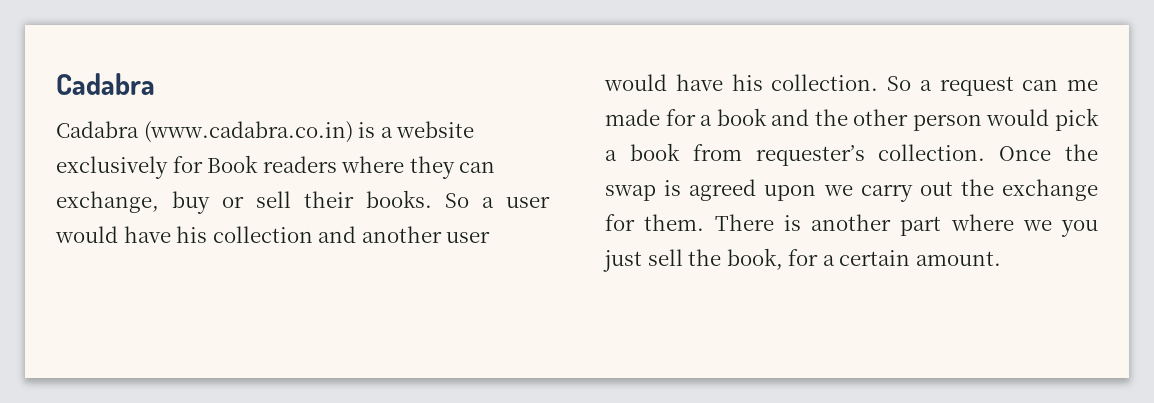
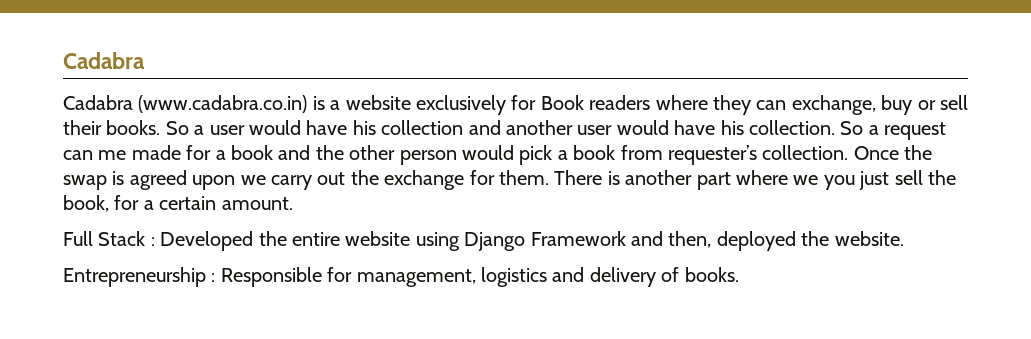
(1001, 258) none -> [63,231,904,251] [63,267,739,287] // Full Stack : Developed the entire website using Django Framework and then, deployed the website. // Entrepreneurship : Responsible for management, logistics and delivery of books.

